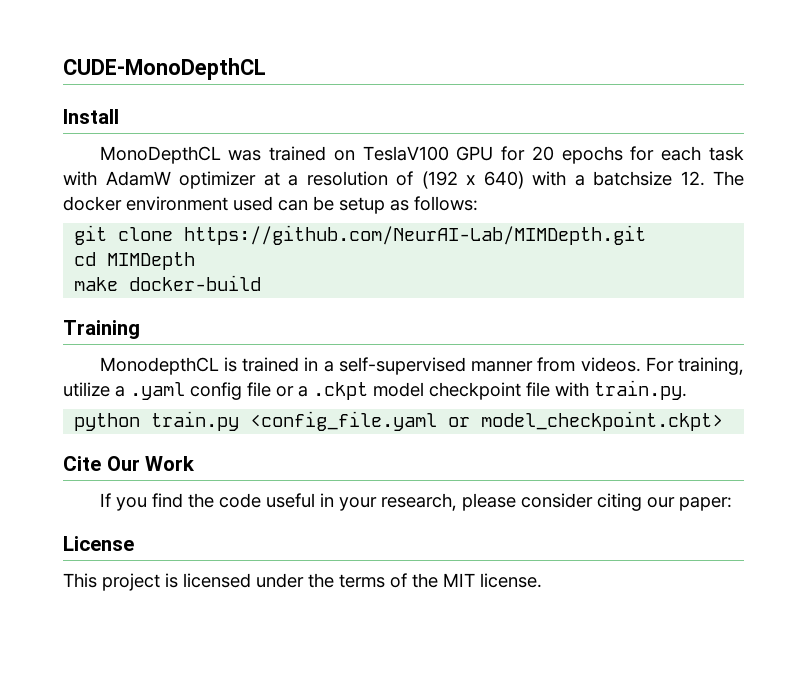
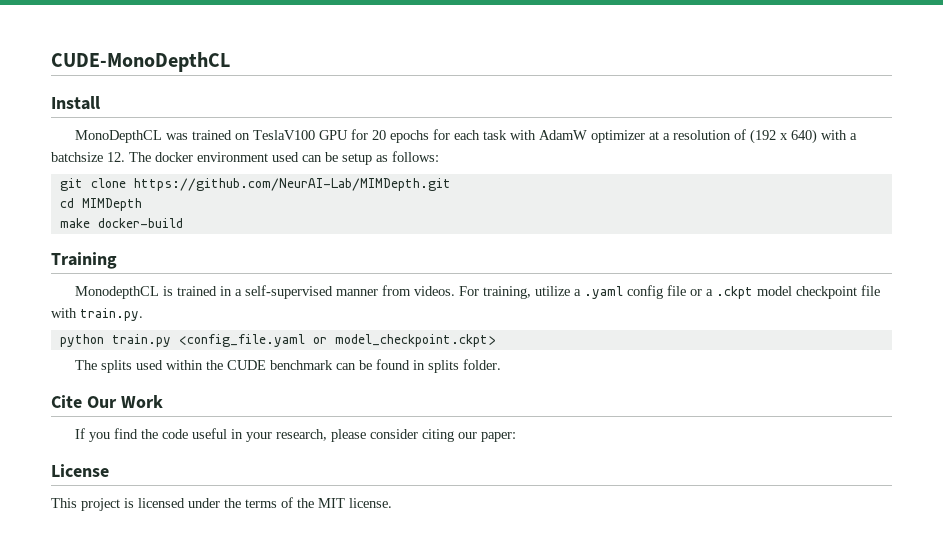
(724, 421) none -> [75,359,502,373] // The splits used within the CUDE benchmark can be found in splits folder.

